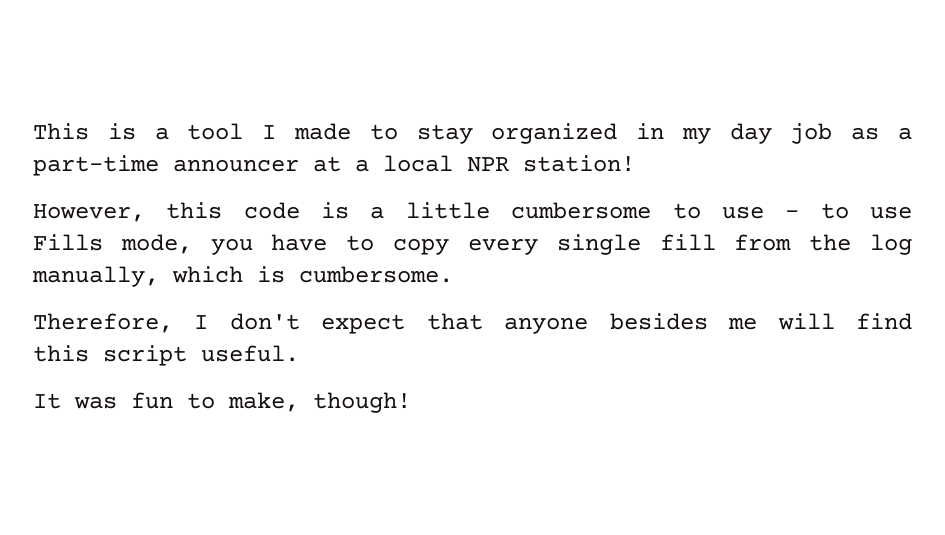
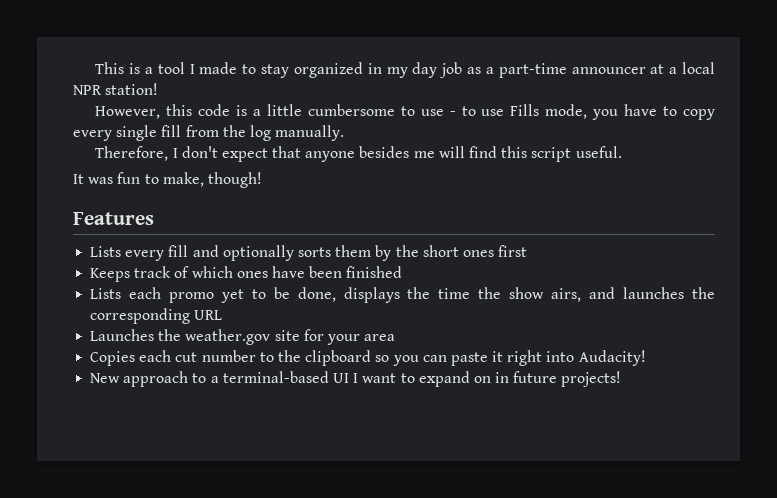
[32,266,453,287] manually, which is cumbersome. -> [275,125,345,141] manually.
(411, 402) none -> [73,212,154,225] [90,245,528,261] [90,266,403,282] [90,287,715,303] [90,308,223,324] [90,329,396,345] [90,350,646,366] [90,371,622,387] // Features // Lists every fill and optionally sorts them by the short ones first // Keeps track of which ones have been finished // Lists each promo yet to be done, displays the time the show airs, and launches the corresponding URL // Launches the weather.gov site for your area // Copies each cut number to the clipboard so you can paste it right into Audacity! // New approach to a terminal-based UI I want to expand on in future projects!

